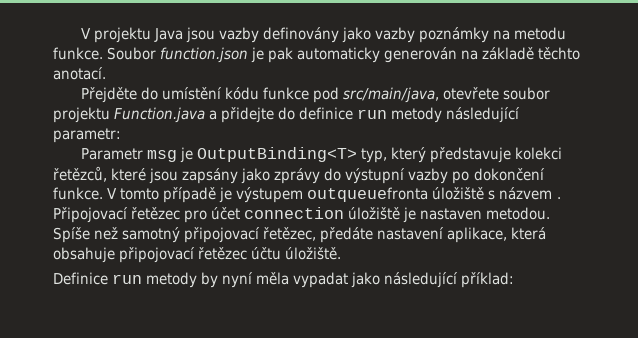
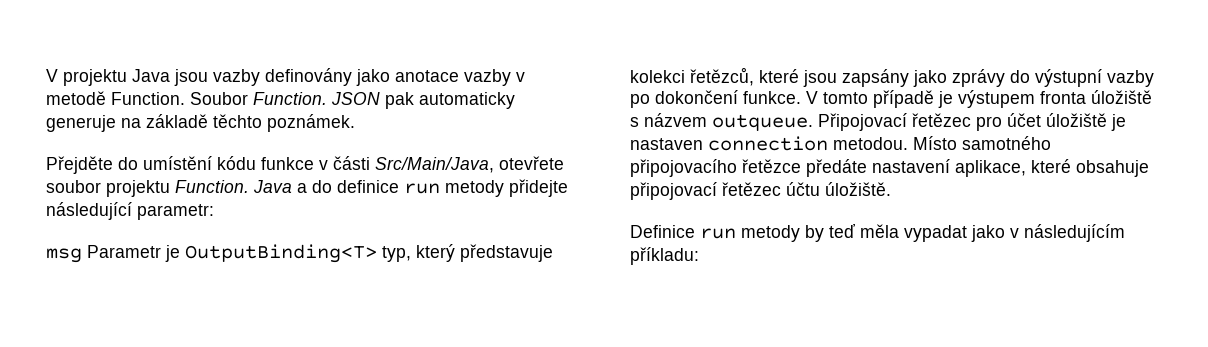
[375,27,567,43] [53,47,265,63] vazby poznámky na metodu funkce. Soubor function.json je -> [395,69,525,86] [46,91,380,105] anotace vazby v metodě Function. Soubor Function. JSON
[384,47,458,63] generován -> [46,115,116,132] generuje
[53,67,106,80] anotací. -> [267,114,355,132] poznámek.
[313,87,551,103] [53,107,275,123] pod src/main/java, otevřete soubor projektu Function.java a přidejte -> [319,156,564,173] [46,180,307,197] v části Src/Main/Java, otevřete soubor projektu Function. Java a
(443, 115) none -> [509,179,568,197] přidejte
[80,148,178,162] Parametr msg -> [46,245,161,263] msg Parametr
[307,187,429,202] outqueuefronta -> [1040,91,1086,104] fronta
[556,197,561,199] . -> [712,114,813,131] outqueue.
[244,207,345,219] connection -> (1041, 120) none
[486,207,551,220] [53,227,317,243] metodou. Spíše než samotný připojovací řetězec, -> [708,136,1051,151] [630,159,801,177] connection metodou. Místo samotného připojovacího řetězce
[511,227,547,240] která -> [1031,159,1071,173] které
[222,272,254,288] nyní -> [829,224,855,238] teď
[384,272,515,288] následující příklad: -> [1010,224,1125,242] [630,247,699,265] v následujícím příkladu:

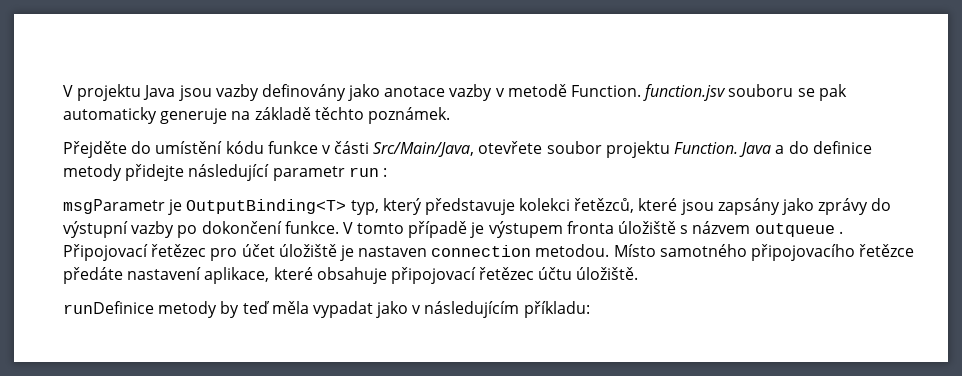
[190,92,380,105] Soubor Function. JSON -> [643,84,815,101] function.jsv souboru se
[404,183,440,194] run -> (872, 147) none
[137,204,214,220] [46,245,161,263] parametr: // msg Parametr -> [272,166,387,181] [63,199,165,214] parametr run : // msgParametr
[712,114,813,131] outqueue. -> [754,223,843,237] outqueue .
[630,225,736,239] Definice run -> [63,301,154,314] runDefinice

